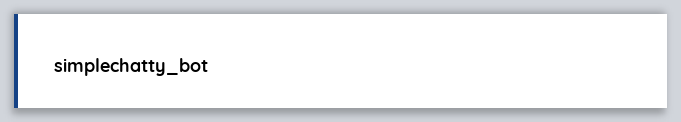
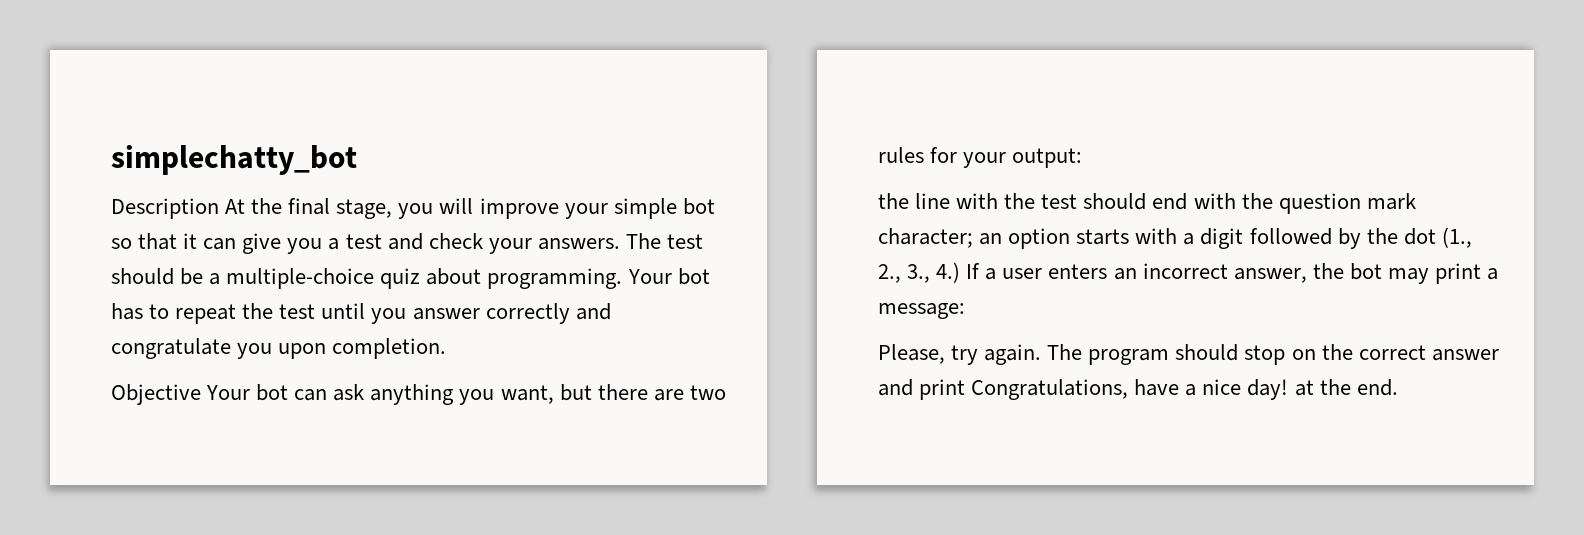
(208, 67) none -> [111,198,715,219] [111,233,703,254] [111,268,710,289] [111,303,611,324] [111,338,447,359] [111,384,726,405] [878,147,1083,168] [878,193,1416,214] [878,227,1472,249] [878,262,1499,284] [878,303,965,319] [878,344,1499,365] [878,379,1398,400] // Description At the final stage, you will improve your simple bot so that it can give you a test and check your answers. The test should be a multiple-choice quiz about programming. Your bot has to repeat the test until you answer correctly and congratulate you upon completion. // Objective Your bot can ask anything you want, but there are two rules for your output: // the line with the test should end with the question mark character; an option starts with a digit followed by the dot (1., 2., 3., 4.) If a user enters an incorrect answer, the bot may print a message: // Please, try again. The program should stop on the correct answer and print Congratulations, have a nice day! at the end.

